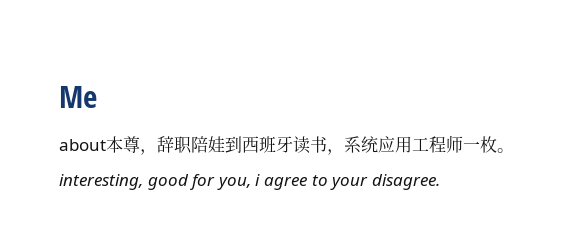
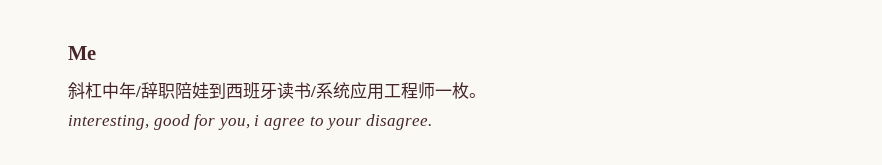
[59,136,157,155] about本尊， -> [68,82,141,99] 斜杠中年/
[327,149,344,155] ， -> [310,86,316,97] /

